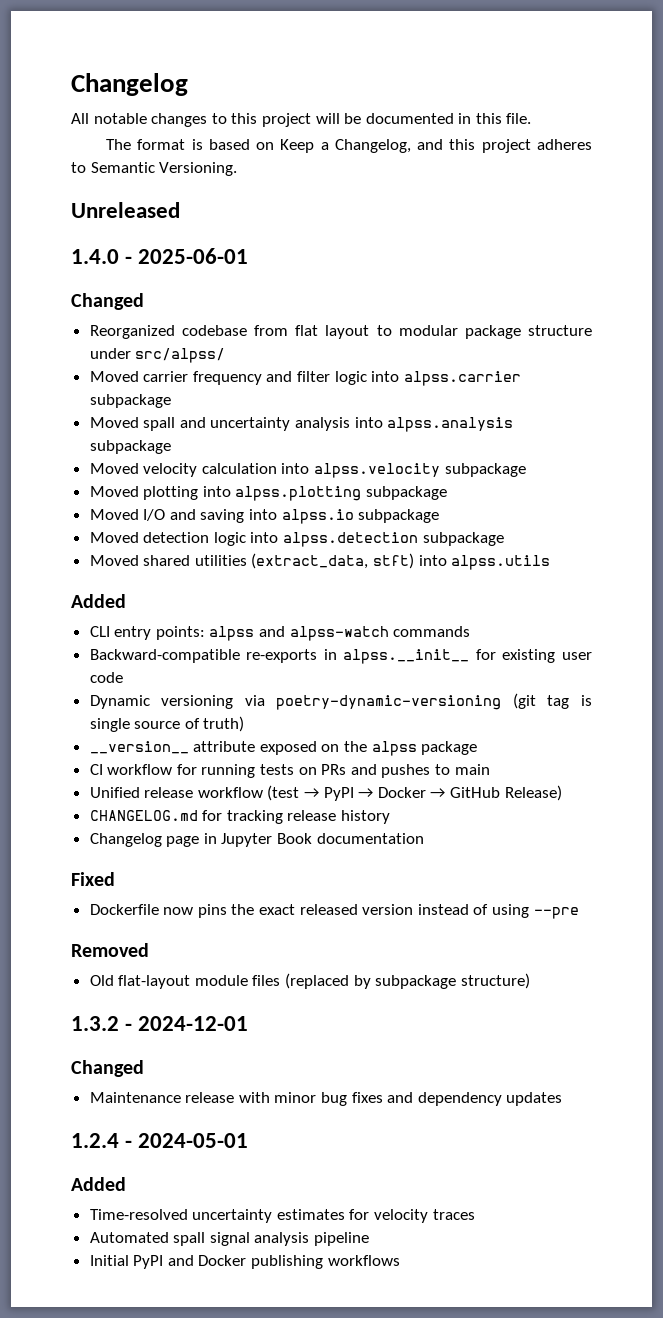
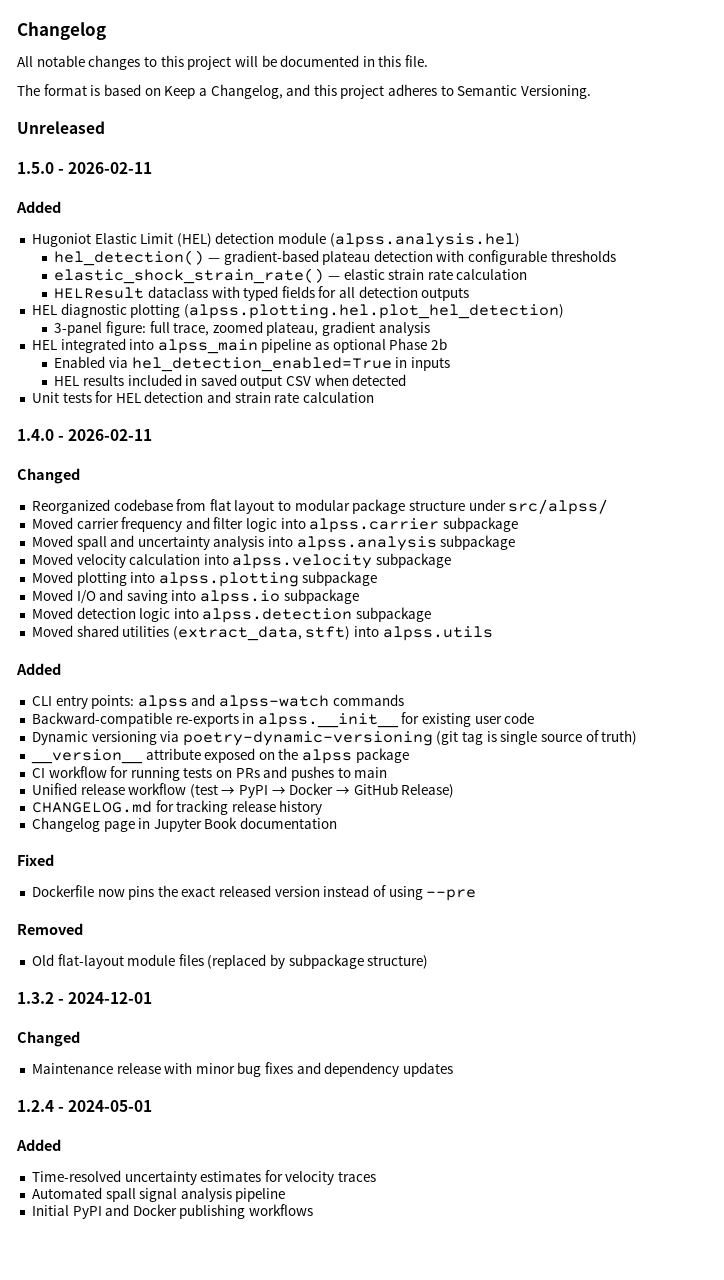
(180, 210) none -> [17,162,153,174] [16,201,61,213] [31,232,520,248] [54,250,616,266] [54,268,528,284] [54,286,470,301] [31,303,564,319] [54,321,430,336] [31,338,448,354] [54,356,450,372] [54,374,407,389] [31,391,375,403] // 1.5.0 - 2026-02-11 // Added // Hugoniot Elastic Limit (HEL) detection module (alpss.analysis.hel) // hel_detection() — gradient-based plateau detection with configurable thresholds // elastic_shock_strain_rate() — elastic strain rate calculation // HELResult dataclass with typed fields for all detection outputs // HEL diagnostic plotting (alpss.plotting.hel.plot_hel_detection) // 3-panel figure: full trace, zoomed plateau, gradient analysis // HEL integrated into alpss_main pipeline as optional Phase 2b // Enabled via hel_detection_enabled=True in inputs // HEL results included in saved output CSV when detected // Unit tests for HEL detection and strain rate calculation
[138,248,249,264] 2025-06-01 -> [68,429,153,441] 2026-02-11

